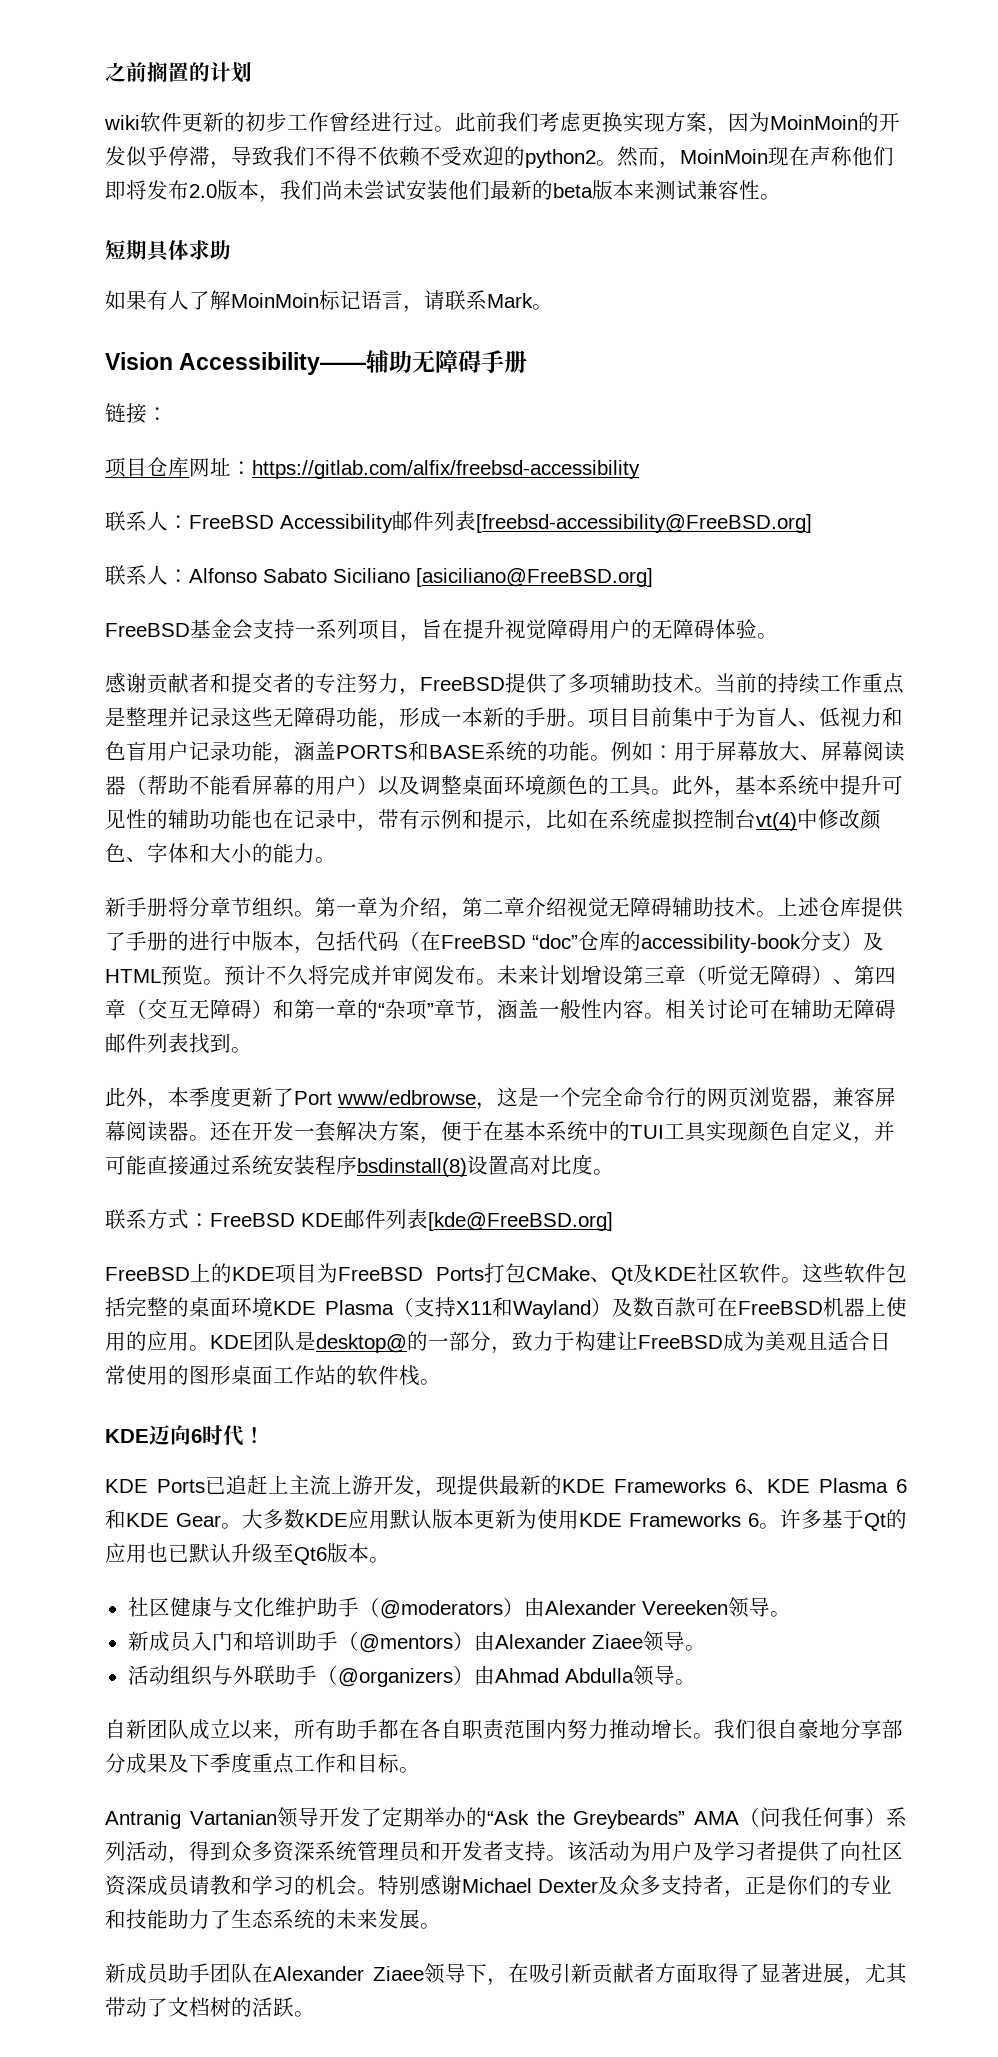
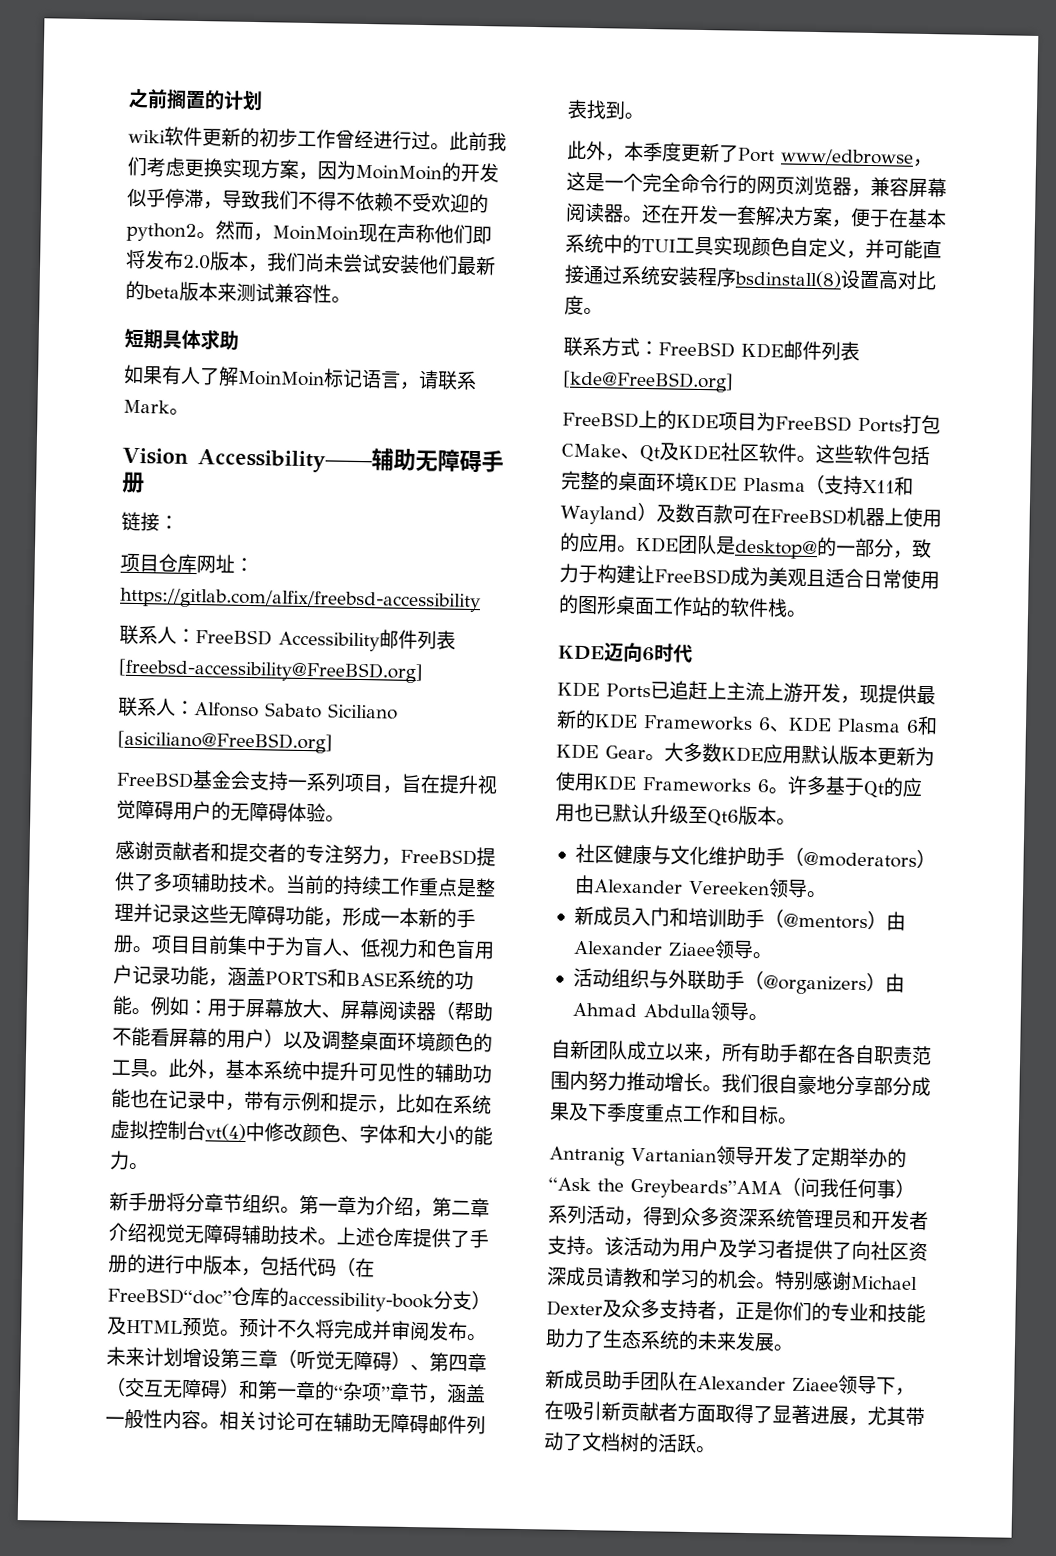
[441,934,578,949] FreeBSD “doc” -> [107,1287,232,1305] FreeBSD“doc”
[244,1426,265,1444] ！ -> (693, 653) none
[573,1810,739,1829] Greybeards” AMA -> [630,1178,782,1200] Greybeards”AMA

